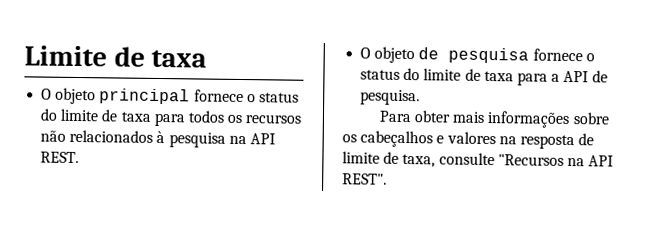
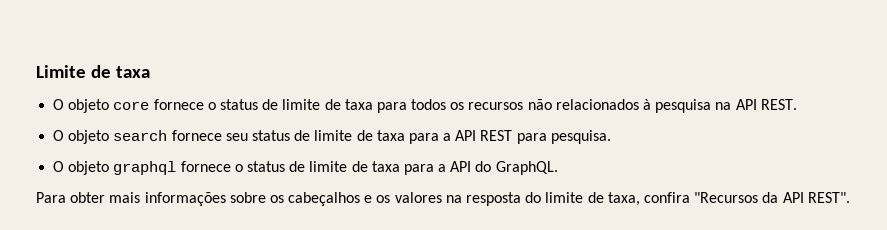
[99,88,299,105] [40,108,59,121] principal fornece o status do -> [113,99,279,110] core fornece o status de
[418,47,595,64] [360,67,608,86] [360,89,421,106] de pesquisa fornece o status do limite de taxa para a API de pesquisa. -> [113,130,611,144] [53,161,558,175] search fornece seu status de limite de taxa para a API REST para pesquisa. // O objeto graphql fornece o status de limite de taxa para a API do GraphQL.
(445, 139) none -> [376,195,391,203] os
[578,133,595,146] de -> [525,192,542,203] do
[438,152,585,167] consulte "Recursos na -> [643,192,779,203] confira "Recursos da

